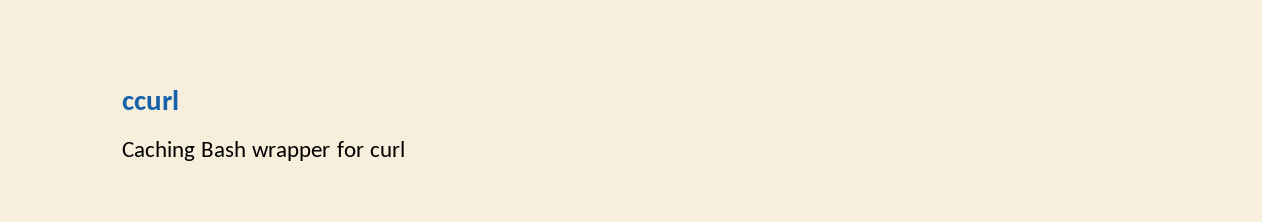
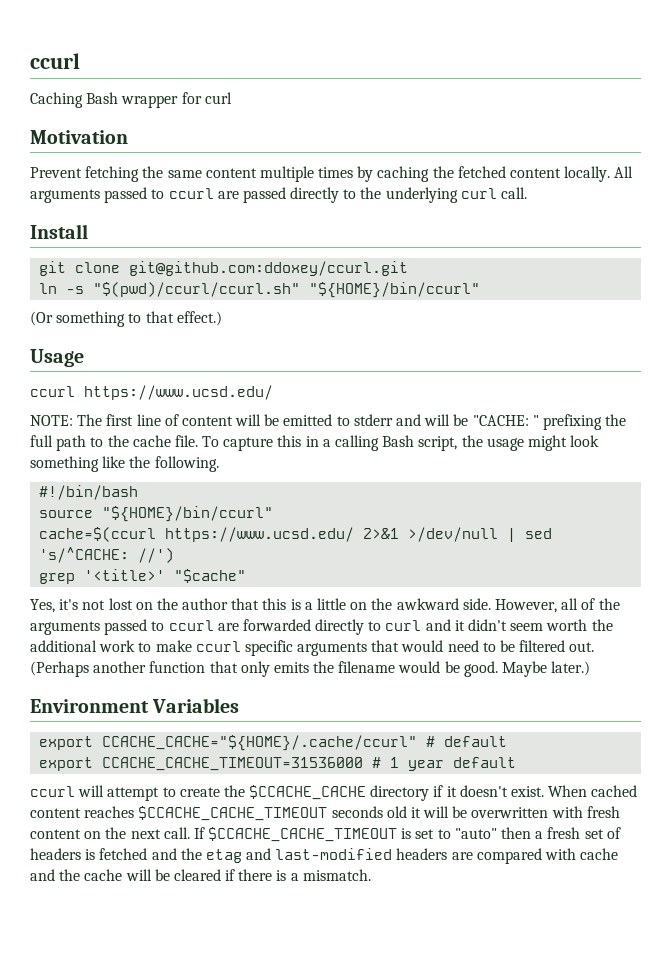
(405, 149) none -> [30,130,128,144] [30,166,634,182] [30,187,528,203] [30,224,88,239] [39,261,409,276] [39,282,481,298] [30,311,222,327] [30,349,84,367] [30,385,273,400] [30,414,627,430] [30,435,600,451] [30,456,219,472] [39,485,139,500] [39,506,274,522] [39,527,553,542] [39,547,175,563] [39,569,247,584] [30,598,620,613] [30,619,613,635] [30,640,595,656] [30,661,591,677] [30,698,240,713] [39,735,508,751] [39,757,517,771] [30,785,638,801] [30,806,620,821] [30,827,621,842] [30,848,619,864] [30,869,371,881] // Motivation // Prevent fetching the same content multiple times by caching the fetched content locally. All arguments passed to ccurl are passed directly to the underlying curl call. // Install // git clone git@github.com:ddoxey/ccurl.git // ln -s "$(pwd)/ccurl/ccurl.sh" "${HOME}/bin/ccurl" // (Or something to that effect.) // Usage // ccurl https://www.ucsd.edu/ // NOTE: The first line of content will be emitted to stderr and will be "CACHE: " prefixing the full path to the cache file. To capture this in a calling Bash script, the usage might look something like the following. // #!/bin/bash // source "${HOME}/bin/ccurl" // cache=$(ccurl https://www.ucsd.edu/ 2>&1 >/dev/null | sed 's/^CACHE: //') // grep '<title>' "$cache" // Yes, it's not lost on the author that this is a little on the awkward side. However, all of the arguments passed to ccurl are forwarded directly to curl and it didn't seem worth the additional work to make ccurl specific arguments that would need to be filtered out. (Perhaps another function that only emits the filename would be good. Maybe later.) // Environment Variables // export CCACHE_CACHE="${HOME}/.cache/ccurl" # default // export CCACHE_CACHE_TIMEOUT=31536000 # 1 year default // ccurl will attempt to create the $CCACHE_CACHE directory if it doesn't exist. When cached content reaches $CCACHE_CACHE_TIMEOUT seconds old it will be overwritten with fresh content on the next call. If $CCACHE_CACHE_TIMEOUT is set to "auto" then a fresh set of headers is fetched and the etag and last-modified headers are compared with cache and the cache will be cleared if there is a mismatch.

